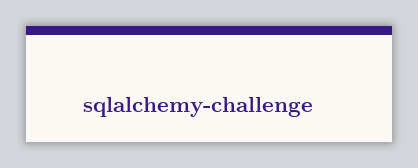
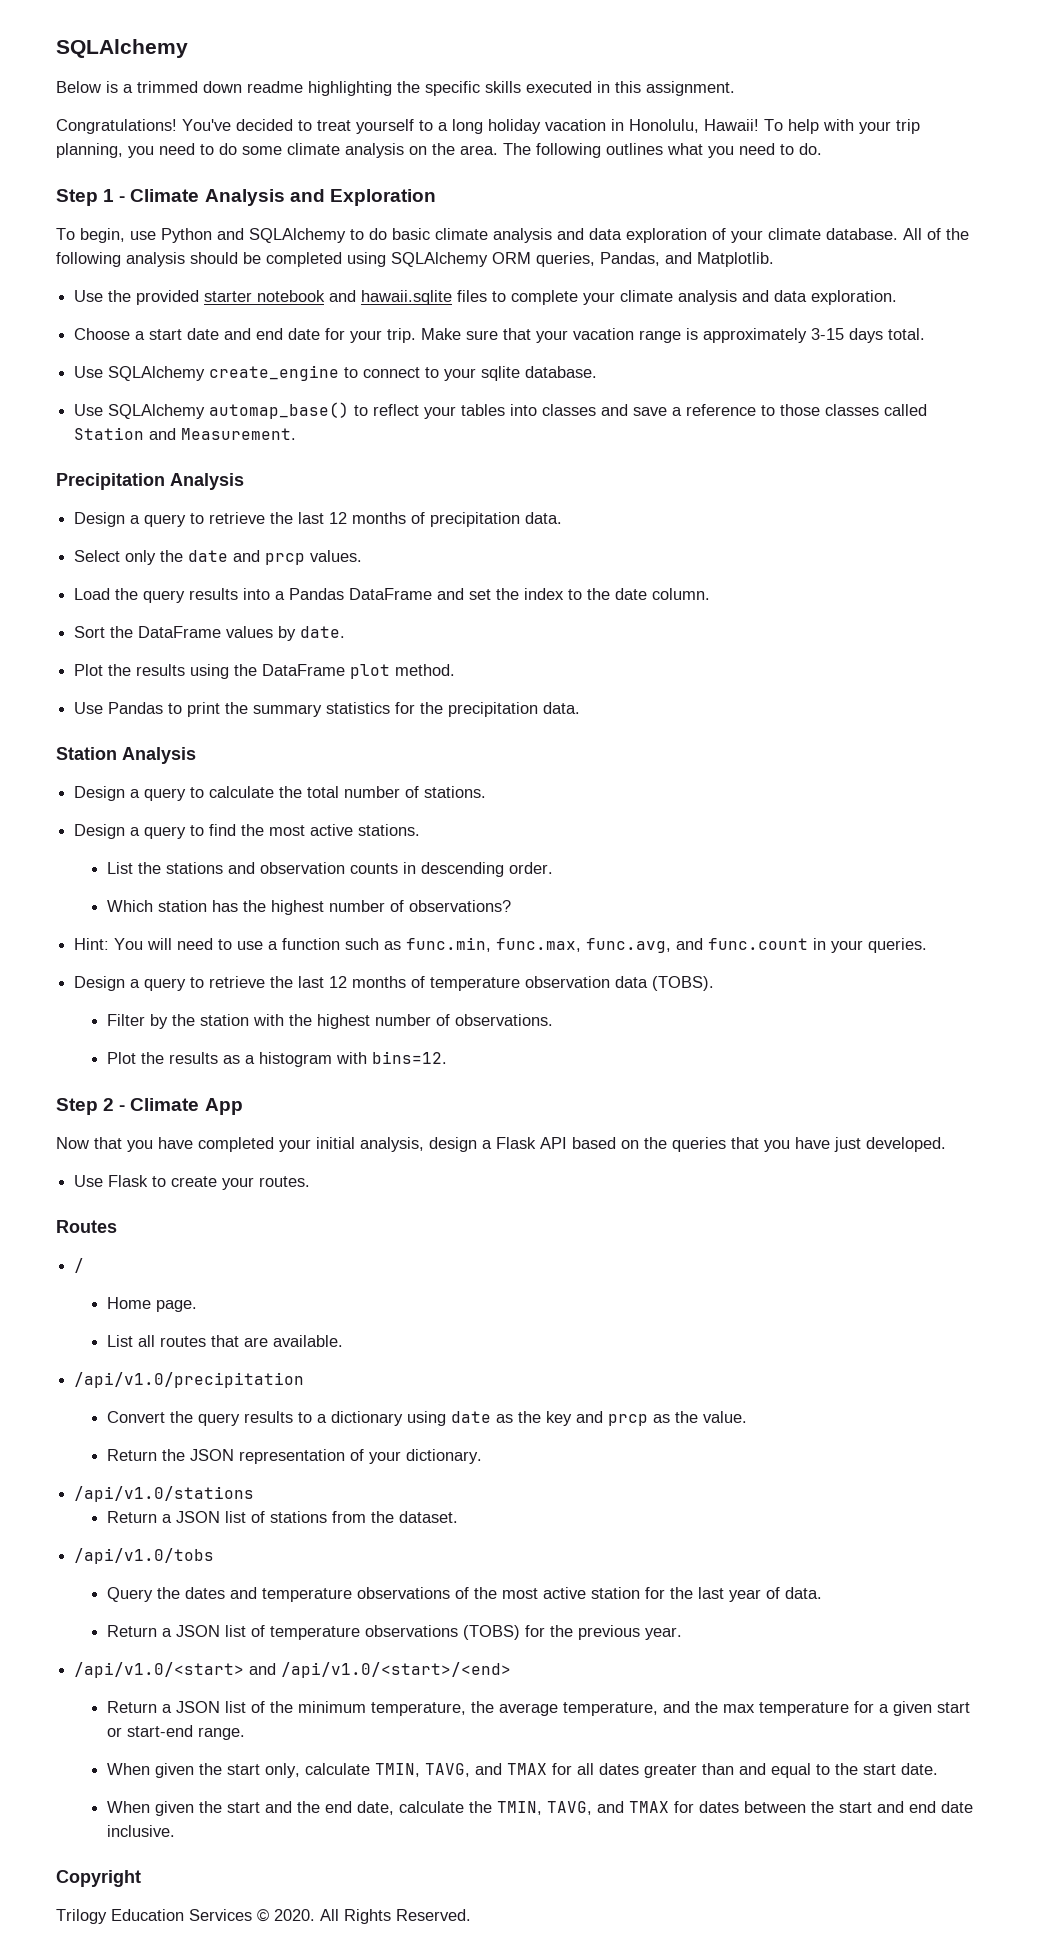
[83,97,313,117] sqlalchemy-challenge -> [56,39,188,58] [56,81,735,96] [56,119,920,134] [56,143,822,158] [56,189,436,206] [56,228,969,243] [56,252,774,267] [74,290,898,305] [74,328,926,343] [74,365,598,381] [74,402,928,419] [74,427,297,440] [56,473,244,490] [74,512,563,527] [74,550,363,565] [74,588,711,603] [74,626,346,641] [74,664,456,679] [74,702,581,717] [56,747,196,764] [74,786,487,801] [74,824,421,839] [107,862,554,877] [107,900,512,915] [74,937,928,953] [74,976,715,991] [107,1014,554,1029] [107,1051,448,1067] [56,1098,243,1115] [56,1137,946,1152] [74,1175,311,1190] [56,1220,117,1233] [74,1258,85,1273] [107,1297,198,1312] [107,1335,344,1347] [74,1372,305,1388] [107,1411,748,1426] [107,1449,483,1464] [74,1486,255,1502] [107,1511,459,1523] [74,1548,215,1564] [107,1587,823,1602] [107,1625,683,1640] [74,1662,512,1678] [107,1701,971,1716] [107,1725,246,1740] [107,1763,939,1778] [107,1801,974,1816] [107,1825,176,1837] [56,1870,141,1887] [56,1909,471,1924] SQLAlchemy // Below is a trimmed down readme highlighting the specific skills executed in this assignment. // Congratulations! You've decided to treat yourself to a long holiday vacation in Honolulu, Hawaii! To help with your trip planning, you need to do some climate analysis on the area. The following outlines what you need to do. // Step 1 - Climate Analysis and Exploration // To begin, use Python and SQLAlchemy to do basic climate analysis and data exploration of your climate database. All of the following analysis should be completed using SQLAlchemy ORM queries, Pandas, and Matplotlib. // Use the provided starter notebook and hawaii.sqlite files to complete your climate analysis and data exploration. // Choose a start date and end date for your trip. Make sure that your vacation range is approximately 3-15 days total. // Use SQLAlchemy create_engine to connect to your sqlite database. // Use SQLAlchemy automap_base() to reflect your tables into classes and save a reference to those classes called Station and Measurement. // Precipitation Analysis // Design a query to retrieve the last 12 months of precipitation data. // Select only the date and prcp values. // Load the query results into a Pandas DataFrame and set the index to the date column. // Sort the DataFrame values by date. // Plot the results using the DataFrame plot method. // Use Pandas to print the summary statistics for the precipitation data. // Station Analysis // Design a query to calculate the total number of stations. // Design a query to find the most active stations. // List the stations and observation counts in descending order. // Which station has the highest number of observations? // Hint: You will need to use a function such as func.min, func.max, func.avg, and func.count in your queries. // Design a query to retrieve the last 12 months of temperature observation data (TOBS). // Filter by the station with the highest number of observations. // Plot the results as a histogram with bins=12. // Step 2 - Climate App // Now that you have completed your initial analysis, design a Flask API based on the queries that you have just developed. // Use Flask to create your routes. // Routes // / // Home page. // List all routes that are available. // /api/v1.0/precipitation // Convert the query results to a dictionary using date as the key and prcp as the value. // Return the JSON representation of your dictionary. // /api/v1.0/stations // Return a JSON list of stations from the dataset. // /api/v1.0/tobs // Query the dates and temperature observations of the most active station for the last year of data. // Return a JSON list of temperature observations (TOBS) for the previous year. // /api/v1.0/<start> and /api/v1.0/<start>/<end> // Return a JSON list of the minimum temperature, the average temperature, and the max temperature for a given start or start-end range. // When given the start only, calculate TMIN, TAVG, and TMAX for all dates greater than and equal to the start date. // When given the start and the end date, calculate the TMIN, TAVG, and TMAX for dates between the start and end date inclusive. // Copyright // Trilogy Education Services © 2020. All Rights Reserved.

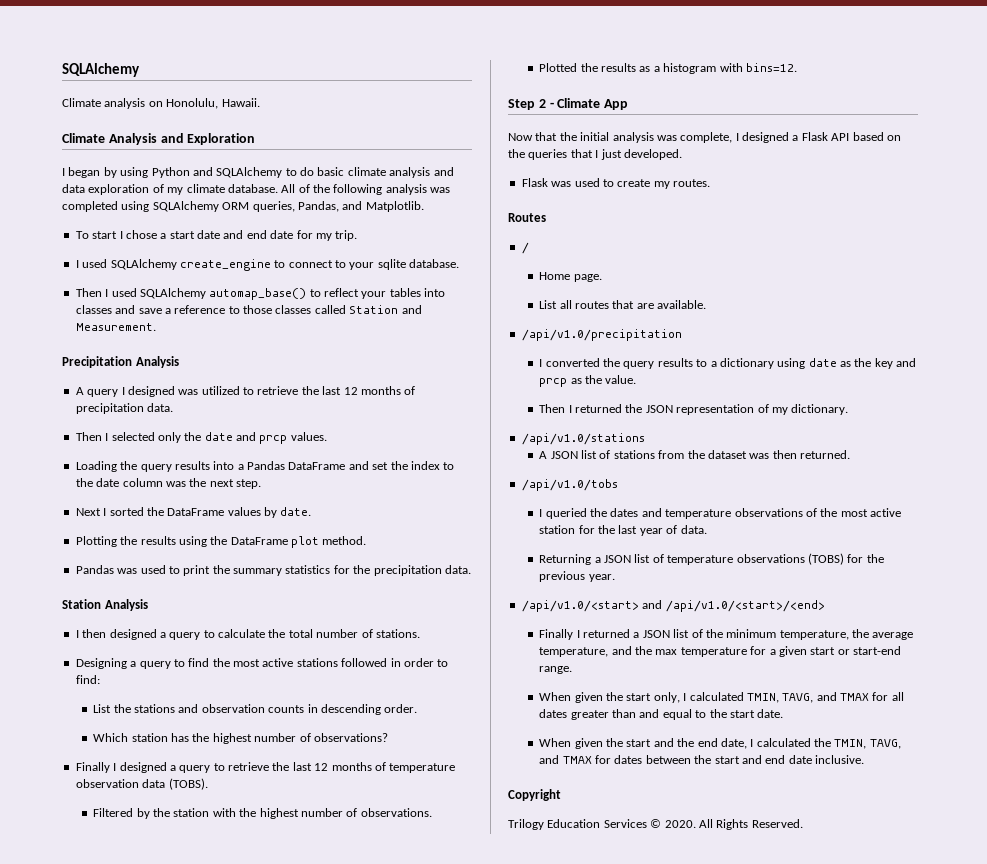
[56,81,735,96] [56,119,920,134] [56,143,822,158] [56,189,126,206] Below is a trimmed down readme highlighting the specific skills executed in this assignment. // Congratulations! You've decided to treat yourself to a long holiday vacation in Honolulu, Hawaii! To help with your trip planning, you need to do some climate analysis on the area. The following outlines what you need to do. // Step 1 - -> [62,98,260,109] Climate analysis on Honolulu, Hawaii. //
[56,228,156,243] To begin, use -> [62,167,149,178] I began by using
[731,230,763,243] your -> [167,187,184,195] my
[190,252,261,264] should be -> [430,187,451,193] was
[74,290,898,305] [74,328,131,340] Use the provided starter notebook and hawaii.sqlite files to complete your climate analysis and data exploration. // Choose -> [75,230,157,239] To start I chose
[350,330,383,343] your -> [315,233,332,241] my
[421,328,926,343] [74,366,104,378] Make sure that your vacation range is approximately 3-15 days total. // Use -> [75,259,108,268] // I used
[74,404,104,416] Use -> [75,288,137,297] Then I used
[74,512,187,527] Design a query -> [75,386,240,397] A query I designed was utilized
[74,550,121,562] Select -> [75,432,155,441] Then I selected
[74,588,111,600] Load -> [75,461,117,472] Loading
[652,588,711,600] [74,626,106,638] column. // Sort -> [122,478,261,489] [75,507,144,516] column was the next step. // Next I sorted
[74,664,104,676] Plot -> [75,536,117,547] Plotting
[74,702,164,714] Use Pandas -> [75,565,166,574] Pandas was used
[74,786,126,801] Design -> [75,629,157,640] I then designed
[74,824,126,839] Design -> [75,658,127,669] Designing
[358,824,421,836] stations. -> [296,658,449,667] [75,675,100,684] stations followed in order to find:
[74,937,928,953] [74,976,126,991] Hint: You will need to use a function such as func.min, func.max, func.avg, and func.count in your queries. // Design -> [75,762,167,773] Finally I designed
[107,1014,146,1026] Filter -> [93,808,134,817] Filtered
[107,1052,137,1064] Plot -> [539,63,578,72] Plotted
[127,1137,477,1152] you have completed your initial analysis, design -> [559,132,789,143] the initial analysis was complete, I designed
[764,1137,830,1152] you have -> [595,150,599,158] I
[74,1175,149,1187] Use Flask -> [521,178,600,187] Flask was used
[222,1177,255,1190] your -> [653,181,670,189] my
[107,1411,166,1423] Convert -> [539,358,600,367] I converted
[107,1449,158,1461] Return -> [539,404,623,413] Then I returned
[369,1451,402,1464] your -> [771,407,788,415] my
[107,1511,173,1523] Return a -> [539,451,548,459] A
[399,1511,459,1523] dataset. -> [707,450,851,459] dataset was then returned.
[107,1587,154,1602] Query -> [539,508,587,519] I queried
[107,1625,158,1637] Return -> [539,554,592,565] Returning
[107,1701,158,1713] Return -> [539,629,631,640] Finally I returned
[305,1763,371,1775] calculate -> [683,692,744,701] I calculated
[399,1801,465,1813] calculate -> [750,738,811,747] I calculated

